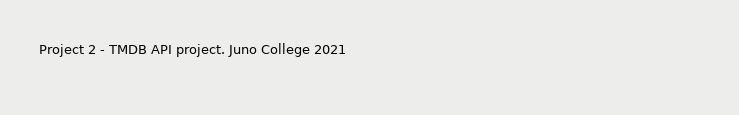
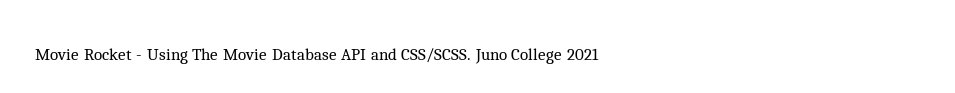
[39,44,225,57] Project 2 - TMDB API project. -> [35,48,472,64] Movie Rocket - Using The Movie Database API and CSS/SCSS.

